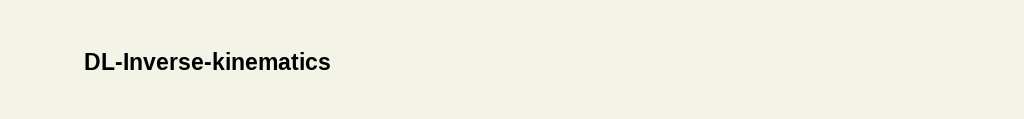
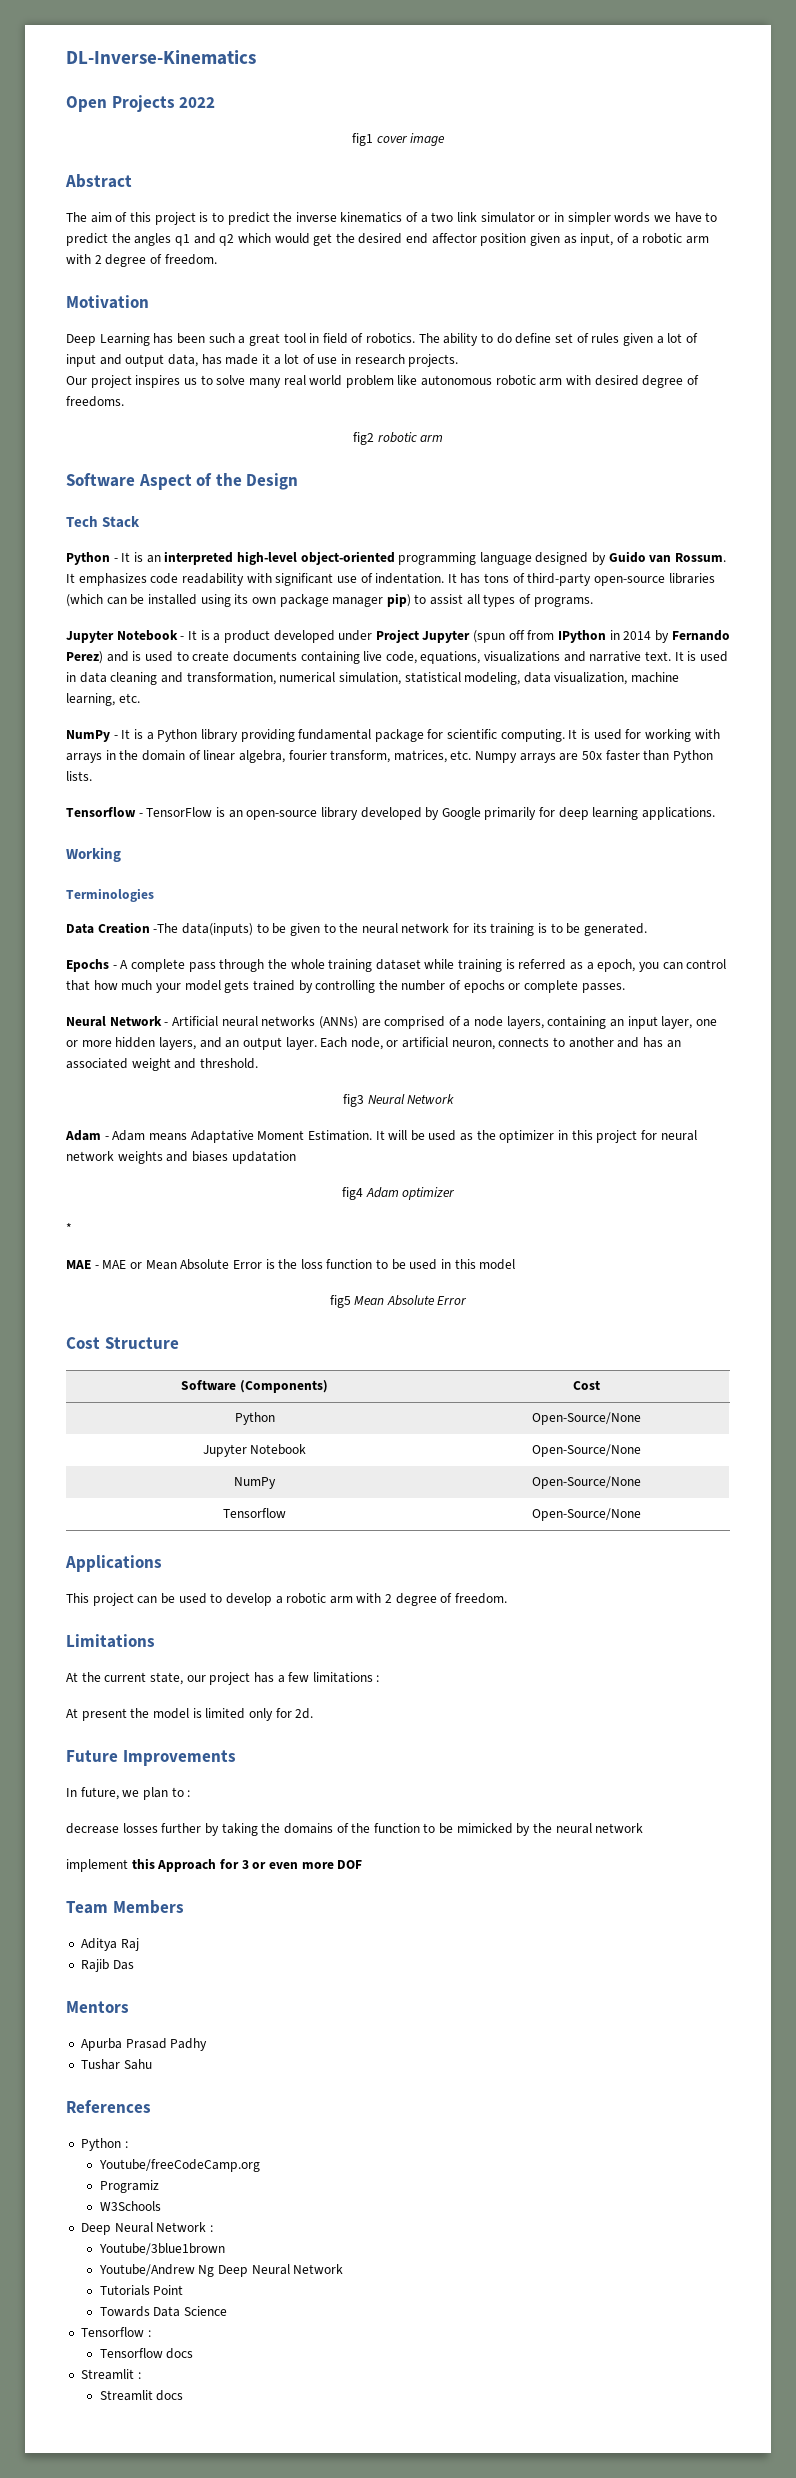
[84,52,331,70] DL-Inverse-kinematics -> [66,50,256,65] [66,95,216,112] [351,133,446,146] [65,174,132,188] [66,212,718,225] [66,233,709,246] [66,254,217,267] [66,295,149,309] [66,333,698,346] [66,354,459,367] [66,375,699,388] [66,396,124,407] [352,432,444,445] [66,473,299,490] [66,516,141,528] [66,551,727,565] [66,573,715,586] [66,593,593,607] [66,629,730,643] [66,651,728,664] [66,672,680,685] [66,693,140,706] [66,729,720,742] [66,750,713,763] [66,771,92,781] [66,807,716,820] [66,847,121,862] [66,888,154,902] [66,922,647,936] [66,959,727,972] [66,980,625,993] [66,1016,717,1029] [66,1037,681,1050] [66,1058,258,1071] [342,1094,455,1107] [65,1130,697,1143] [66,1151,296,1164] [341,1187,456,1200] [66,1223,72,1233] [66,1259,516,1270] [329,1295,468,1308] [66,1337,179,1349] [181,1380,328,1393] [572,1380,600,1390] [234,1412,275,1425] [531,1412,641,1425] [202,1444,307,1457] [531,1444,641,1457] [234,1477,276,1489] [531,1476,641,1489] [223,1508,286,1518] [531,1508,641,1521] [65,1555,162,1572] [66,1593,508,1606] [66,1634,155,1648] [66,1672,380,1685] [66,1708,314,1721] [66,1750,236,1766] [66,1787,191,1800] [66,1823,644,1836] [66,1858,363,1872] [66,1900,184,1914] [80,1938,139,1951] [80,1959,134,1972] [66,2001,129,2013] [80,2038,208,2051] [80,2059,152,2070] [66,2100,151,2113] [80,2138,128,2151] [98,2159,260,2172] [99,2180,159,2193] [99,2201,161,2211] [80,2222,213,2235] [98,2243,225,2255] [98,2264,344,2277] [99,2285,184,2296] [99,2306,227,2317] [80,2327,151,2337] [99,2348,194,2359] [80,2369,141,2380] [99,2390,184,2401] DL-Inverse-Kinematics // Open Projects 2022 // fig1 cover image // Abstract // The aim of this project is to predict the inverse kinematics of a two link simulator or in simpler words we have to predict the angles q1 and q2 which would get the desired end affector position given as input, of a robotic arm with 2 degree of freedom. // Motivation // Deep Learning has been such a great tool in field of robotics. The ability to do define set of rules given a lot of input and output data, has made it a lot of use in research projects. // Our project inspires us to solve many real world problem like autonomous robotic arm with desired degree of freedoms. // fig2 robotic arm // Software Aspect of the Design // Tech Stack // Python - It is an interpreted high-level object-oriented programming language designed by Guido van Rossum. It emphasizes code readability with significant use of indentation. It has tons of third-party open-source libraries (which can be installed using its own package manager pip) to assist all types of programs. // Jupyter Notebook - It is a product developed under Project Jupyter (spun off from IPython in 2014 by Fernando Perez) and is used to create documents containing live code, equations, visualizations and narrative text. It is used in data cleaning and transformation, numerical simulation, statistical modeling, data visualization, machine learning, etc. // NumPy - It is a Python library providing fundamental package for scientific computing. It is used for working with arrays in the domain of linear algebra, fourier transform, matrices, etc. Numpy arrays are 50x faster than Python lists. // Tensorflow - TensorFlow is an open-source library developed by Google primarily for deep learning applications. // Working // Terminologies // Data Creation -The data(inputs) to be given to the neural network for its training is to be generated. // Epochs - A complete pass through the whole training dataset while training is referred as a epoch, you can control that how much your model gets trained by controlling the number of epochs or complete passes. // Neural Network - Artificial neural networks (ANNs) are comprised of a node layers, containing an input layer, one or more hidden layers, and an output layer. Each node, or artificial neuron, connects to another and has an associated weight and threshold. // fig3 Neural Network // Adam - Adam means Adaptative Moment Estimation. It will be used as the optimizer in this project for neural network weights and biases updatation // fig4 Adam optimizer // * // MAE - MAE or Mean Absolute Error is the loss function to be used in this model // fig5 Mean Absolute Error // Cost Structure // Software (Components) | Cost // Python | Open-Source/None // Jupyter Notebook | Open-Source/None // NumPy | Open-Source/None // Tensorflow | Open-Source/None // Applications // This project can be used to develop a robotic arm with 2 degree of freedom. // Limitations // At the current state, our project has a few limitations : // At present the model is limited only for 2d. // Future Improvements // In future, we plan to : // decrease losses further by taking the domains of the function to be mimicked by the neural network // implement this Approach for 3 or even more DOF // Team Members // Aditya Raj // Rajib Das // Mentors // Apurba Prasad Padhy // Tushar Sahu // References // Python : // Youtube/freeCodeCamp.org // Programiz // W3Schools // Deep Neural Network : // Youtube/3blue1brown // Youtube/Andrew Ng Deep Neural Network // Tutorials Point // Towards Data Science // Tensorflow : // Tensorflow docs // Streamlit : // Streamlit docs

